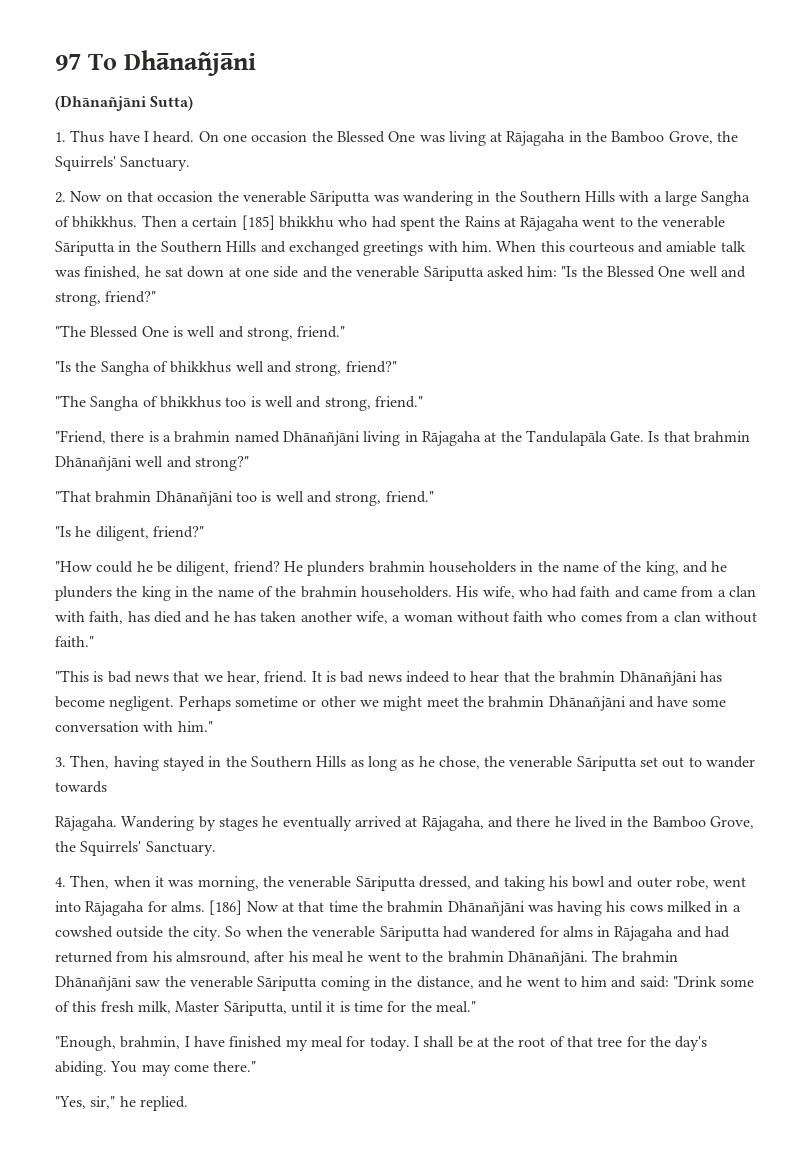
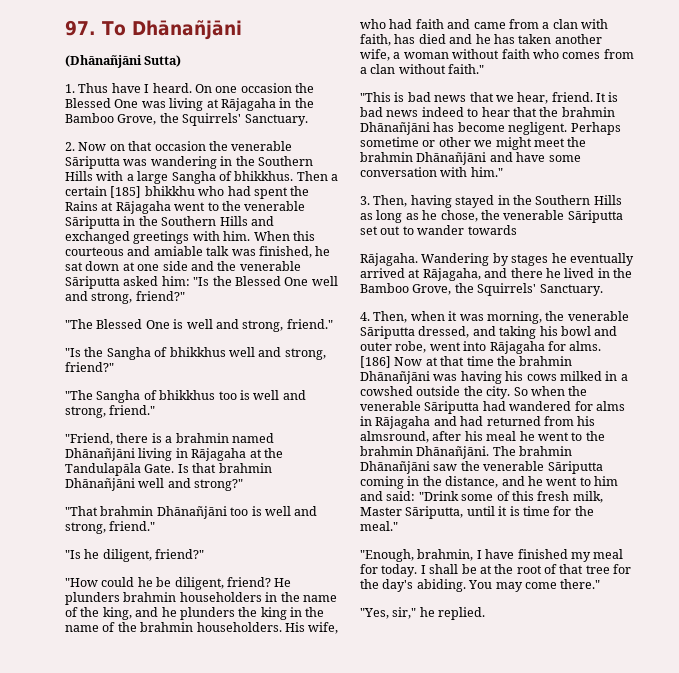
[55,54,81,71] 97 -> [65,20,96,36] 97.

